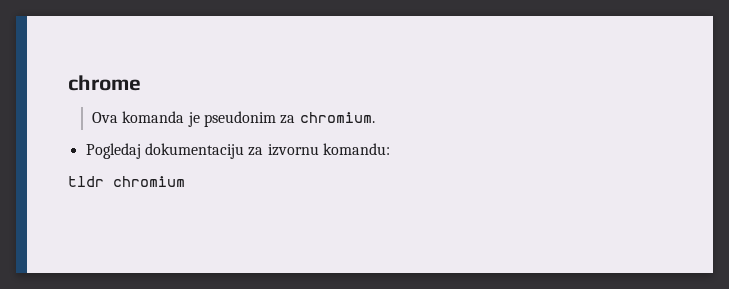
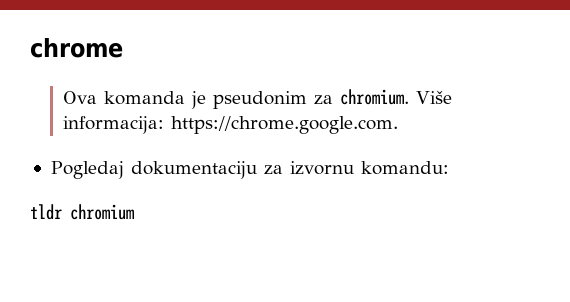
(375, 117) none -> [416,90,453,104] [63,116,399,134] Više informacija: https://chrome.google.com.

